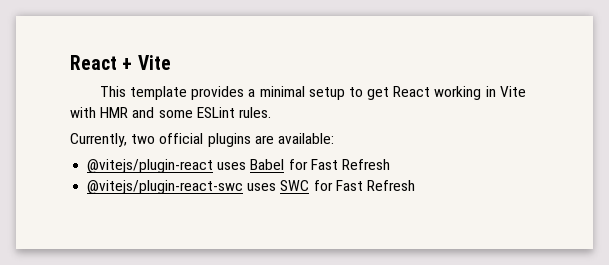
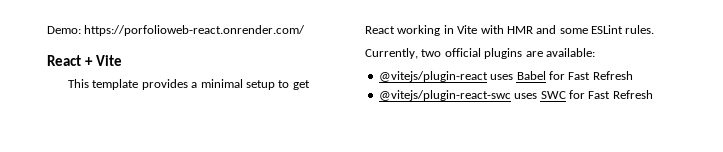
(70, 62) none -> [47,25,306,36] Demo: https://porfolioweb-react.onrender.com/ //

